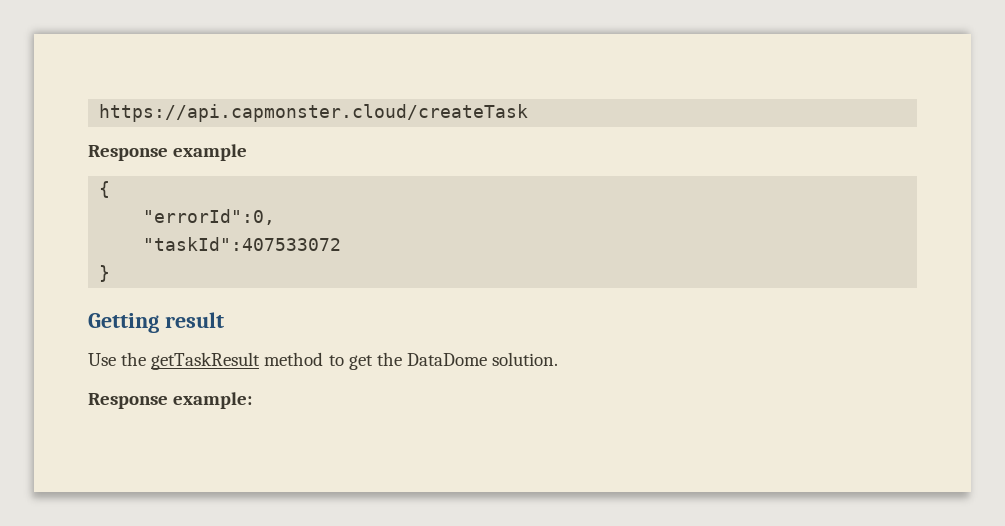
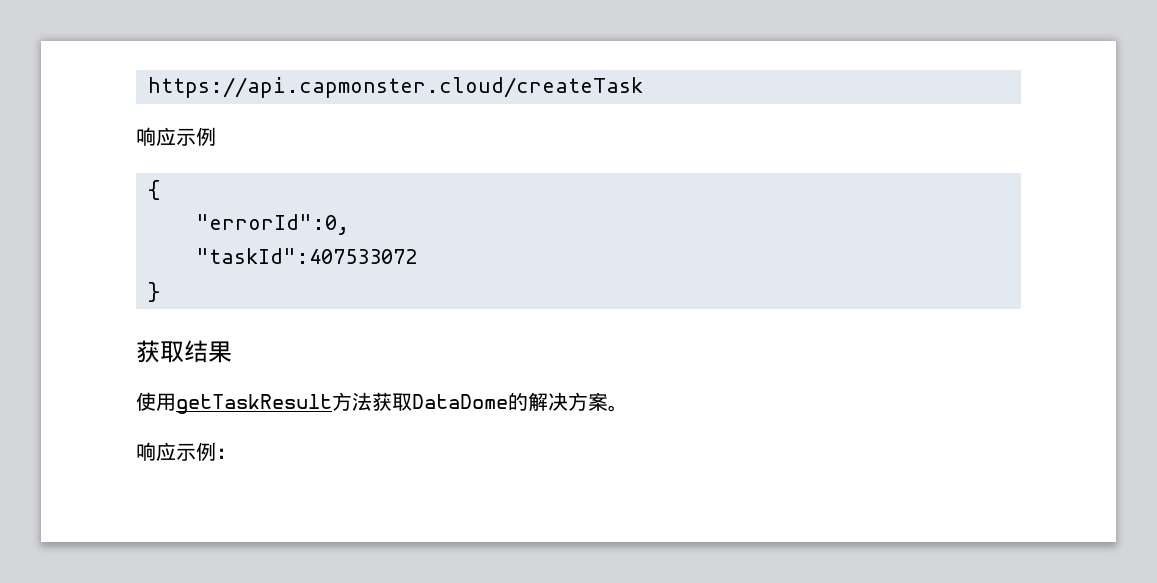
[88,144,248,161] Response example -> [136,127,216,146] 响应示例
[88,312,224,333] [88,352,559,370] [88,392,253,409] Getting result // Use the getTaskResult method to get the DataDome solution. // Response example: -> [136,340,232,363] [136,392,628,414] [136,442,236,461] 获取结果 // 使用getTaskResult方法获取DataDome的解决方案。 // 响应示例：

